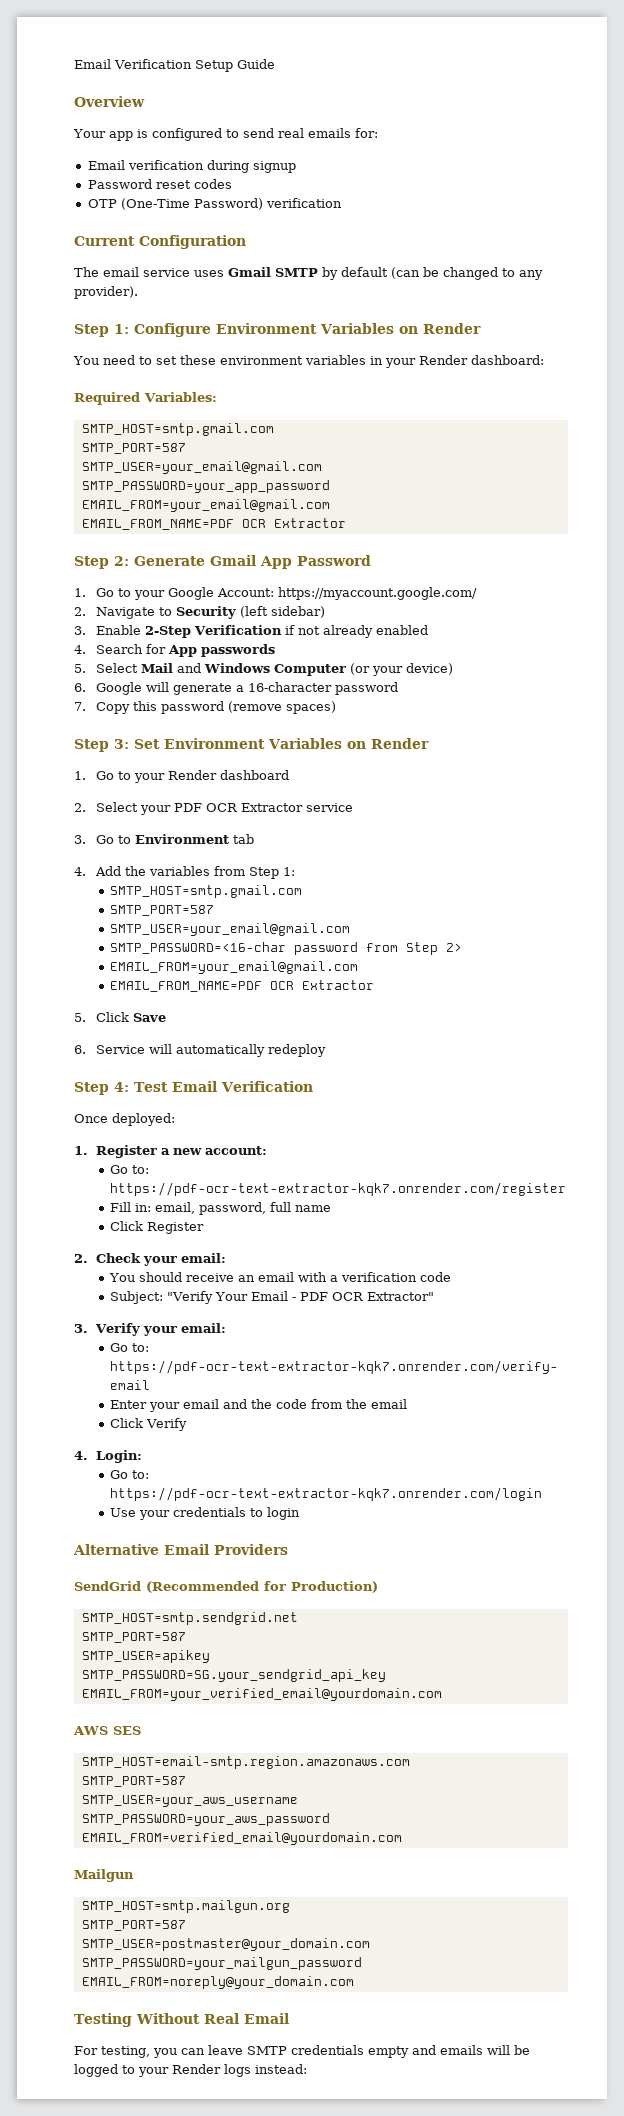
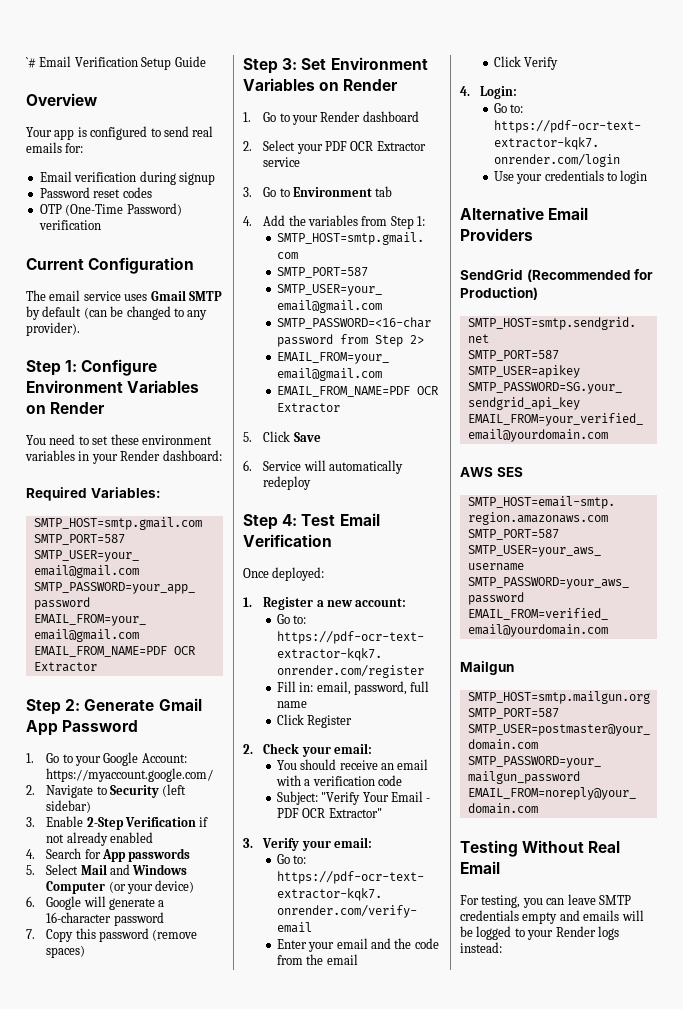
(74, 64) none -> [26,57,36,68] `#

